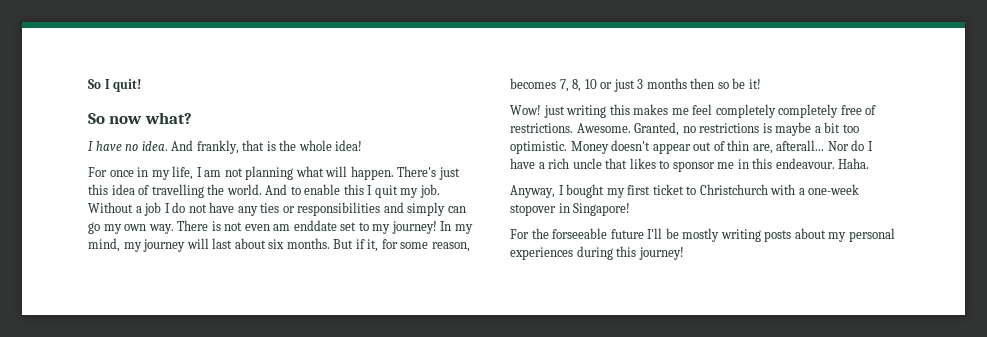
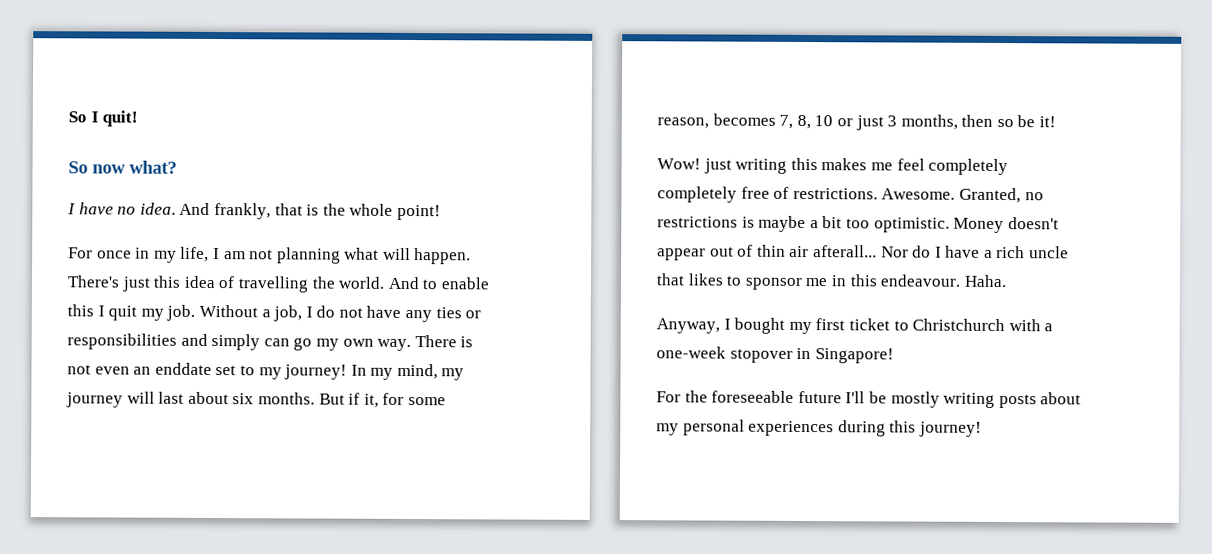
[335,140,363,151] idea! -> [396,204,441,221] point!
[144,202,162,216] job -> [273,305,303,322] job,
[273,224,291,231] am -> [133,366,152,375] an
[646,78,687,89] months -> [900,114,958,130] months,
[752,144,773,154] are, -> [789,245,810,258] air
[552,228,608,239] forseeable -> [711,390,795,403] foreseeable

